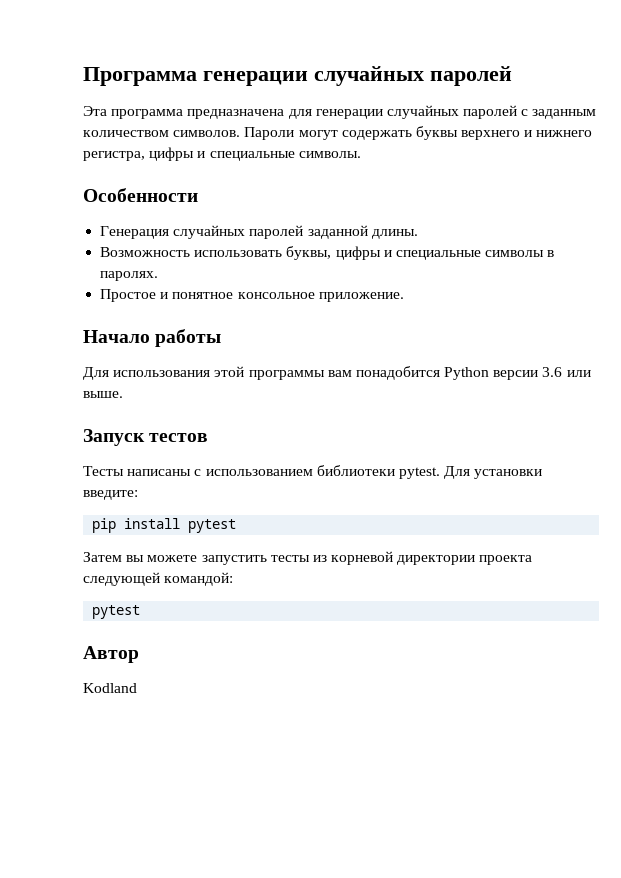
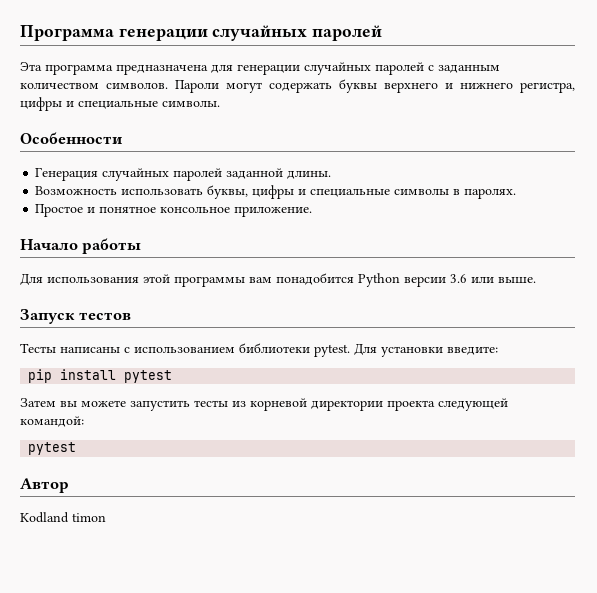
(137, 688) none -> [72,513,106,522] timon

